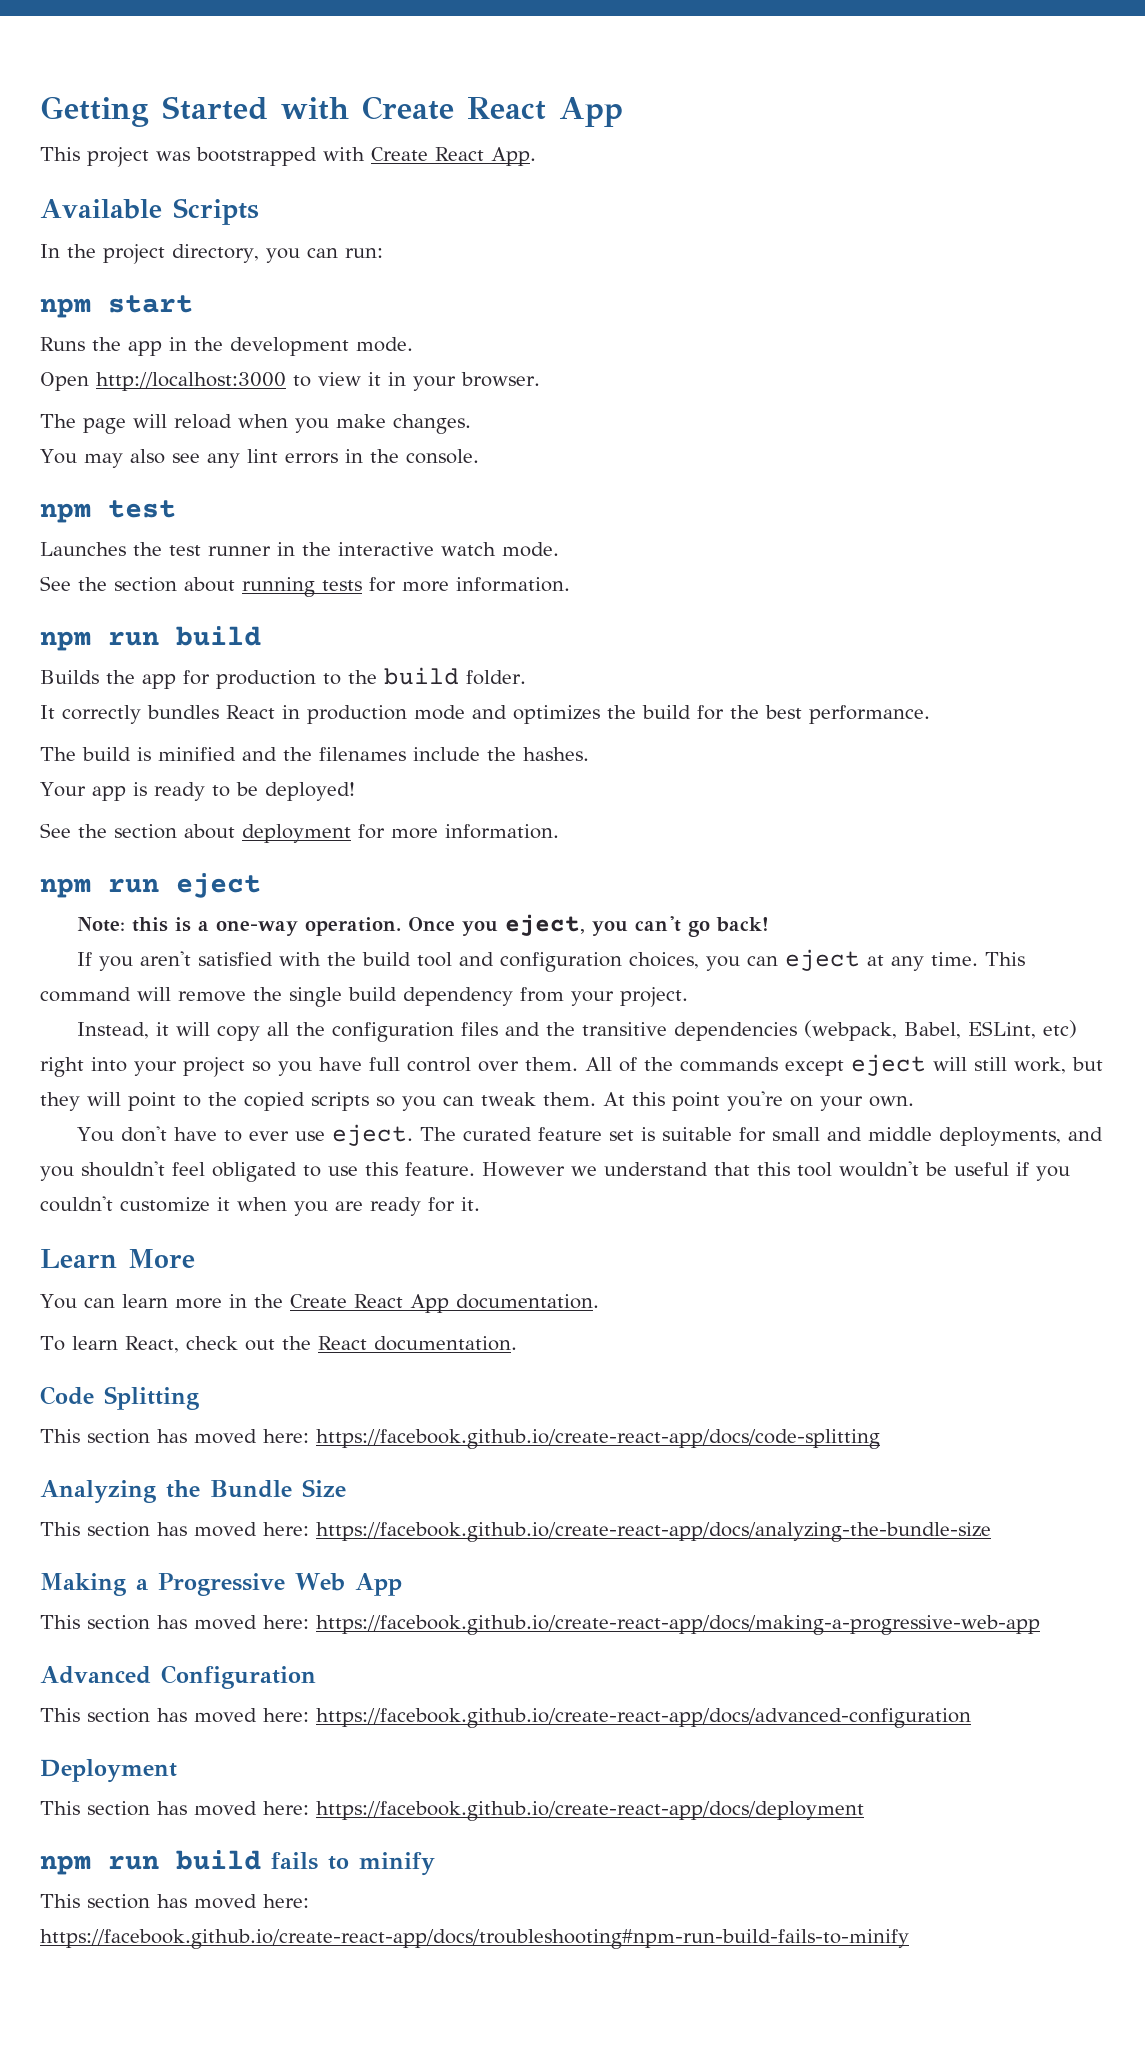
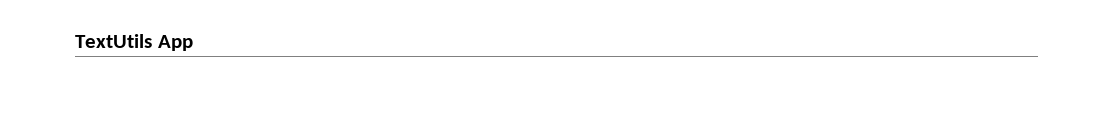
[40,96,623,127] [40,147,536,167] [40,198,259,225] [40,244,383,264] [40,295,193,318] [40,337,413,356] [40,372,540,391] [40,414,471,434] [40,449,479,468] [40,500,176,523] [40,542,559,557] [40,576,570,597] [40,626,261,651] [40,667,526,689] [40,705,930,724] [40,747,589,761] [40,782,355,801] [40,823,559,843] [40,873,261,898] [77,914,770,937] [77,949,1026,972] [40,987,688,1007] [77,1020,1078,1042] [40,1054,1103,1077] [40,1091,914,1111] [77,1124,1104,1146] [40,1161,1070,1182] [40,1196,480,1216] [40,1249,195,1268] [40,1294,599,1313] [40,1336,517,1353] [40,1386,199,1410] [40,1429,880,1449] [40,1479,346,1504] [40,1522,991,1542] [40,1573,402,1596] [40,1615,1040,1635] [40,1665,316,1689] [40,1708,971,1728] [40,1759,177,1783] [40,1801,864,1821] [40,1850,435,1876] [40,1894,309,1909] [40,1929,909,1949] Getting Started with Create React App // This project was bootstrapped with Create React App. // Available Scripts // In the project directory, you can run: // npm start // Runs the app in the development mode. // Open http://localhost:3000 to view it in your browser. // The page will reload when you make changes. // You may also see any lint errors in the console. // npm test // Launches the test runner in the interactive watch mode. // See the section about running tests for more information. // npm run build // Builds the app for production to the build folder. // It correctly bundles React in production mode and optimizes the build for the best performance. // The build is minified and the filenames include the hashes. // Your app is ready to be deployed! // See the section about deployment for more information. // npm run eject // Note: this is a one-way operation. Once you eject, you can't go back! // If you aren't satisfied with the build tool and configuration choices, you can eject at any time. This command will remove the single build dependency from your project. // Instead, it will copy all the configuration files and the transitive dependencies (webpack, Babel, ESLint, etc) right into your project so you have full control over them. All of the commands except eject will still work, but they will point to the copied scripts so you can tweak them. At this point you're on your own. // You don't have to ever use eject. The curated feature set is suitable for small and middle deployments, and you shouldn't feel obligated to use this feature. However we understand that this tool wouldn't be useful if you couldn't customize it when you are ready for it. // Learn More // You can learn more in the Create React App documentation. // To learn React, check out the React documentation. // Code Splitting // This section has moved here: https://facebook.github.io/create-react-app/docs/code-splitting // Analyzing the Bundle Size // This section has moved here: https://facebook.github.io/create-react-app/docs/analyzing-the-bundle-size // Making a Progressive Web App // This section has moved here: https://facebook.github.io/create-react-app/docs/making-a-progressive-web-app // Advanced Configuration // This section has moved here: https://facebook.github.io/create-react-app/docs/advanced-configuration // Deployment // This section has moved here: https://facebook.github.io/create-react-app/docs/deployment // npm run build fails to minify // This section has moved here: https://facebook.github.io/create-react-app/docs/troubleshooting#npm-run-build-fails-to-minify -> [75,34,193,51] TextUtils App

